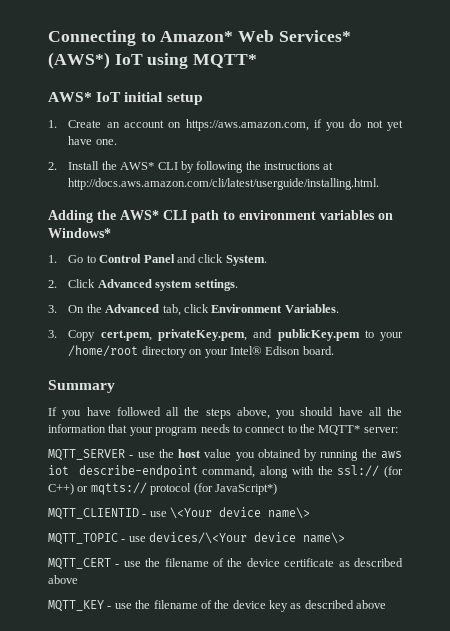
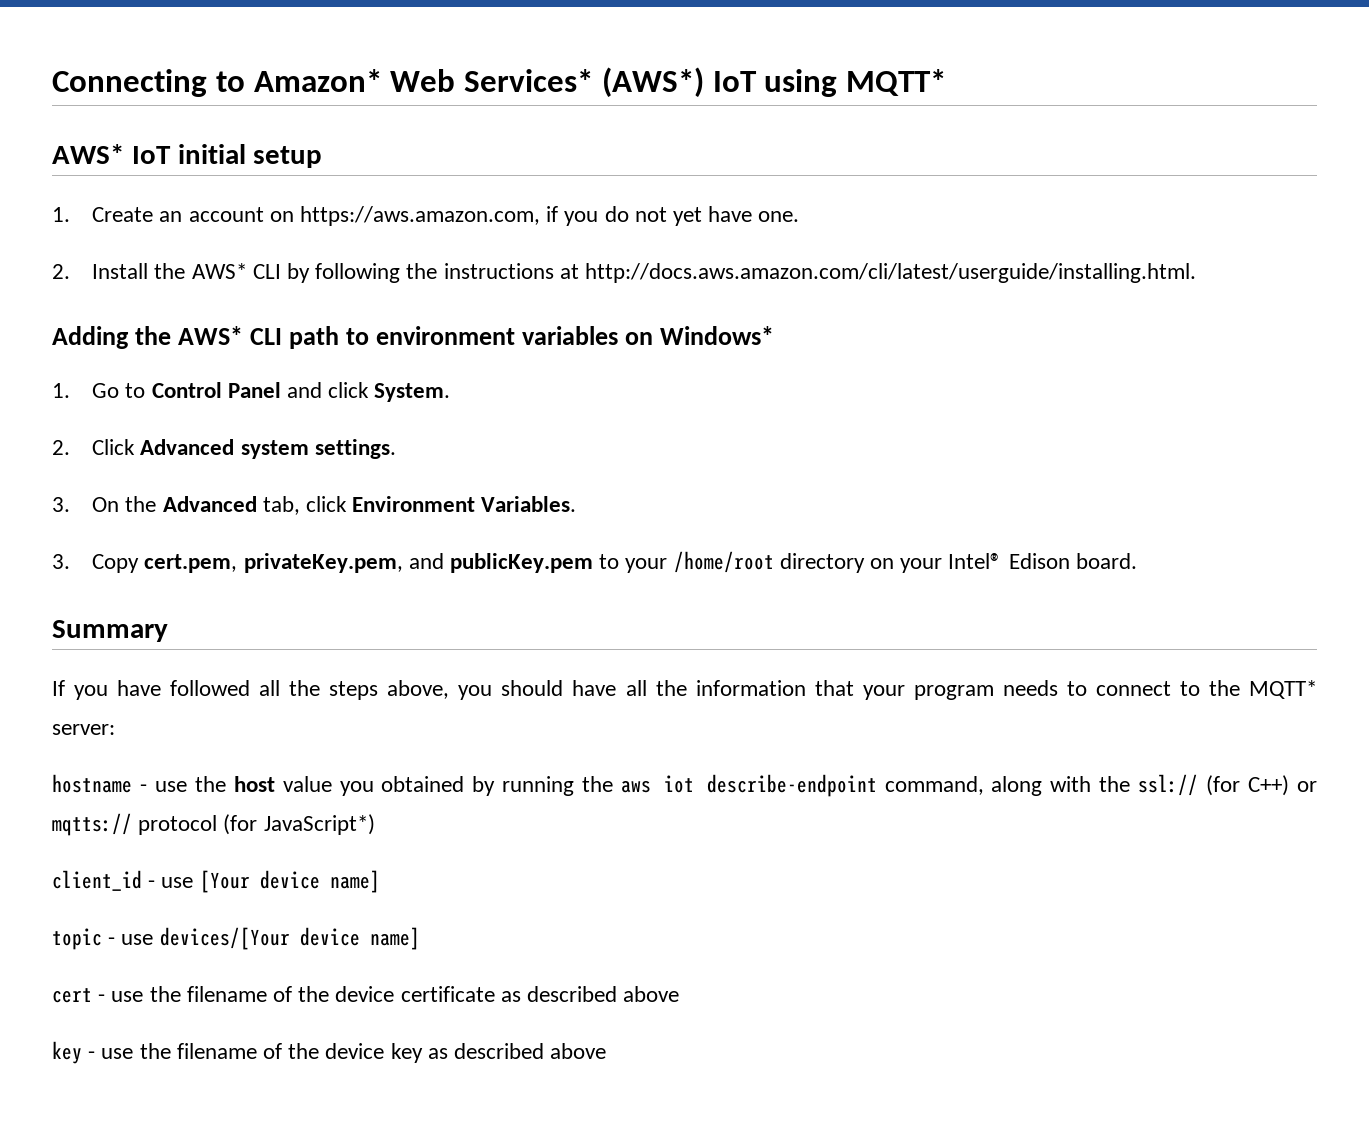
[48,449,125,461] MQTT_SERVER -> [52,774,132,793] hostname
[48,507,311,520] [48,532,346,545] [48,558,111,570] MQTT_CLIENTID - use \<Your device name\> // MQTT_TOPIC - use devices/\<Your device name\> // MQTT_CERT -> [52,870,380,893] [52,927,420,950] [52,988,92,1003] client_id - use [Your device name] // topic - use devices/[Your device name] // cert
[48,600,104,612] MQTT_KEY -> [52,1041,82,1064] key

